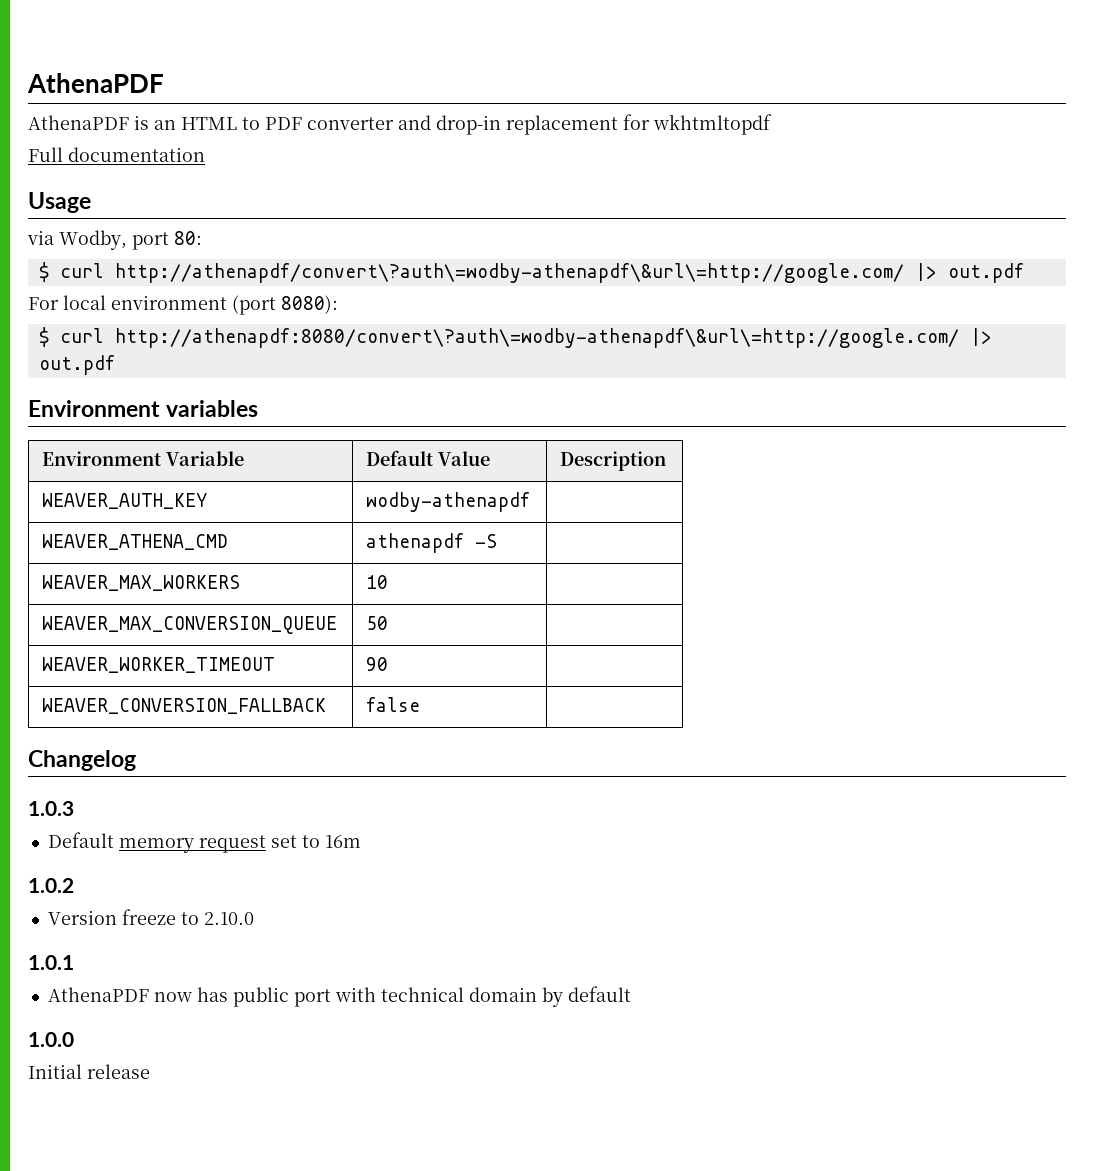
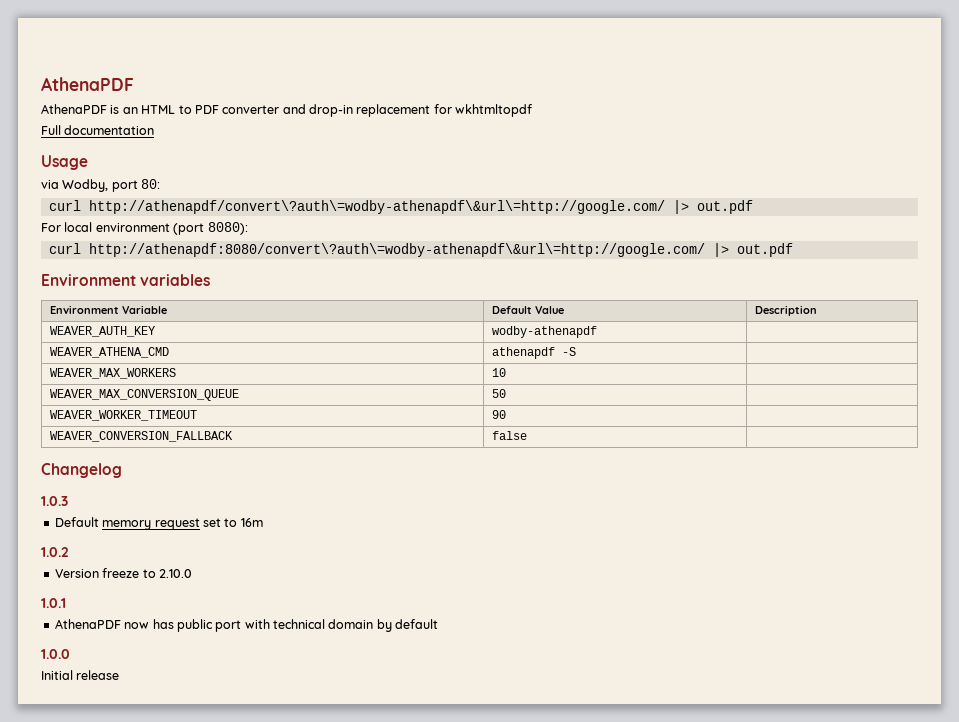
[38,262,49,282] $ -> (161, 184) none
[38,327,49,347] $ -> (248, 228) none

